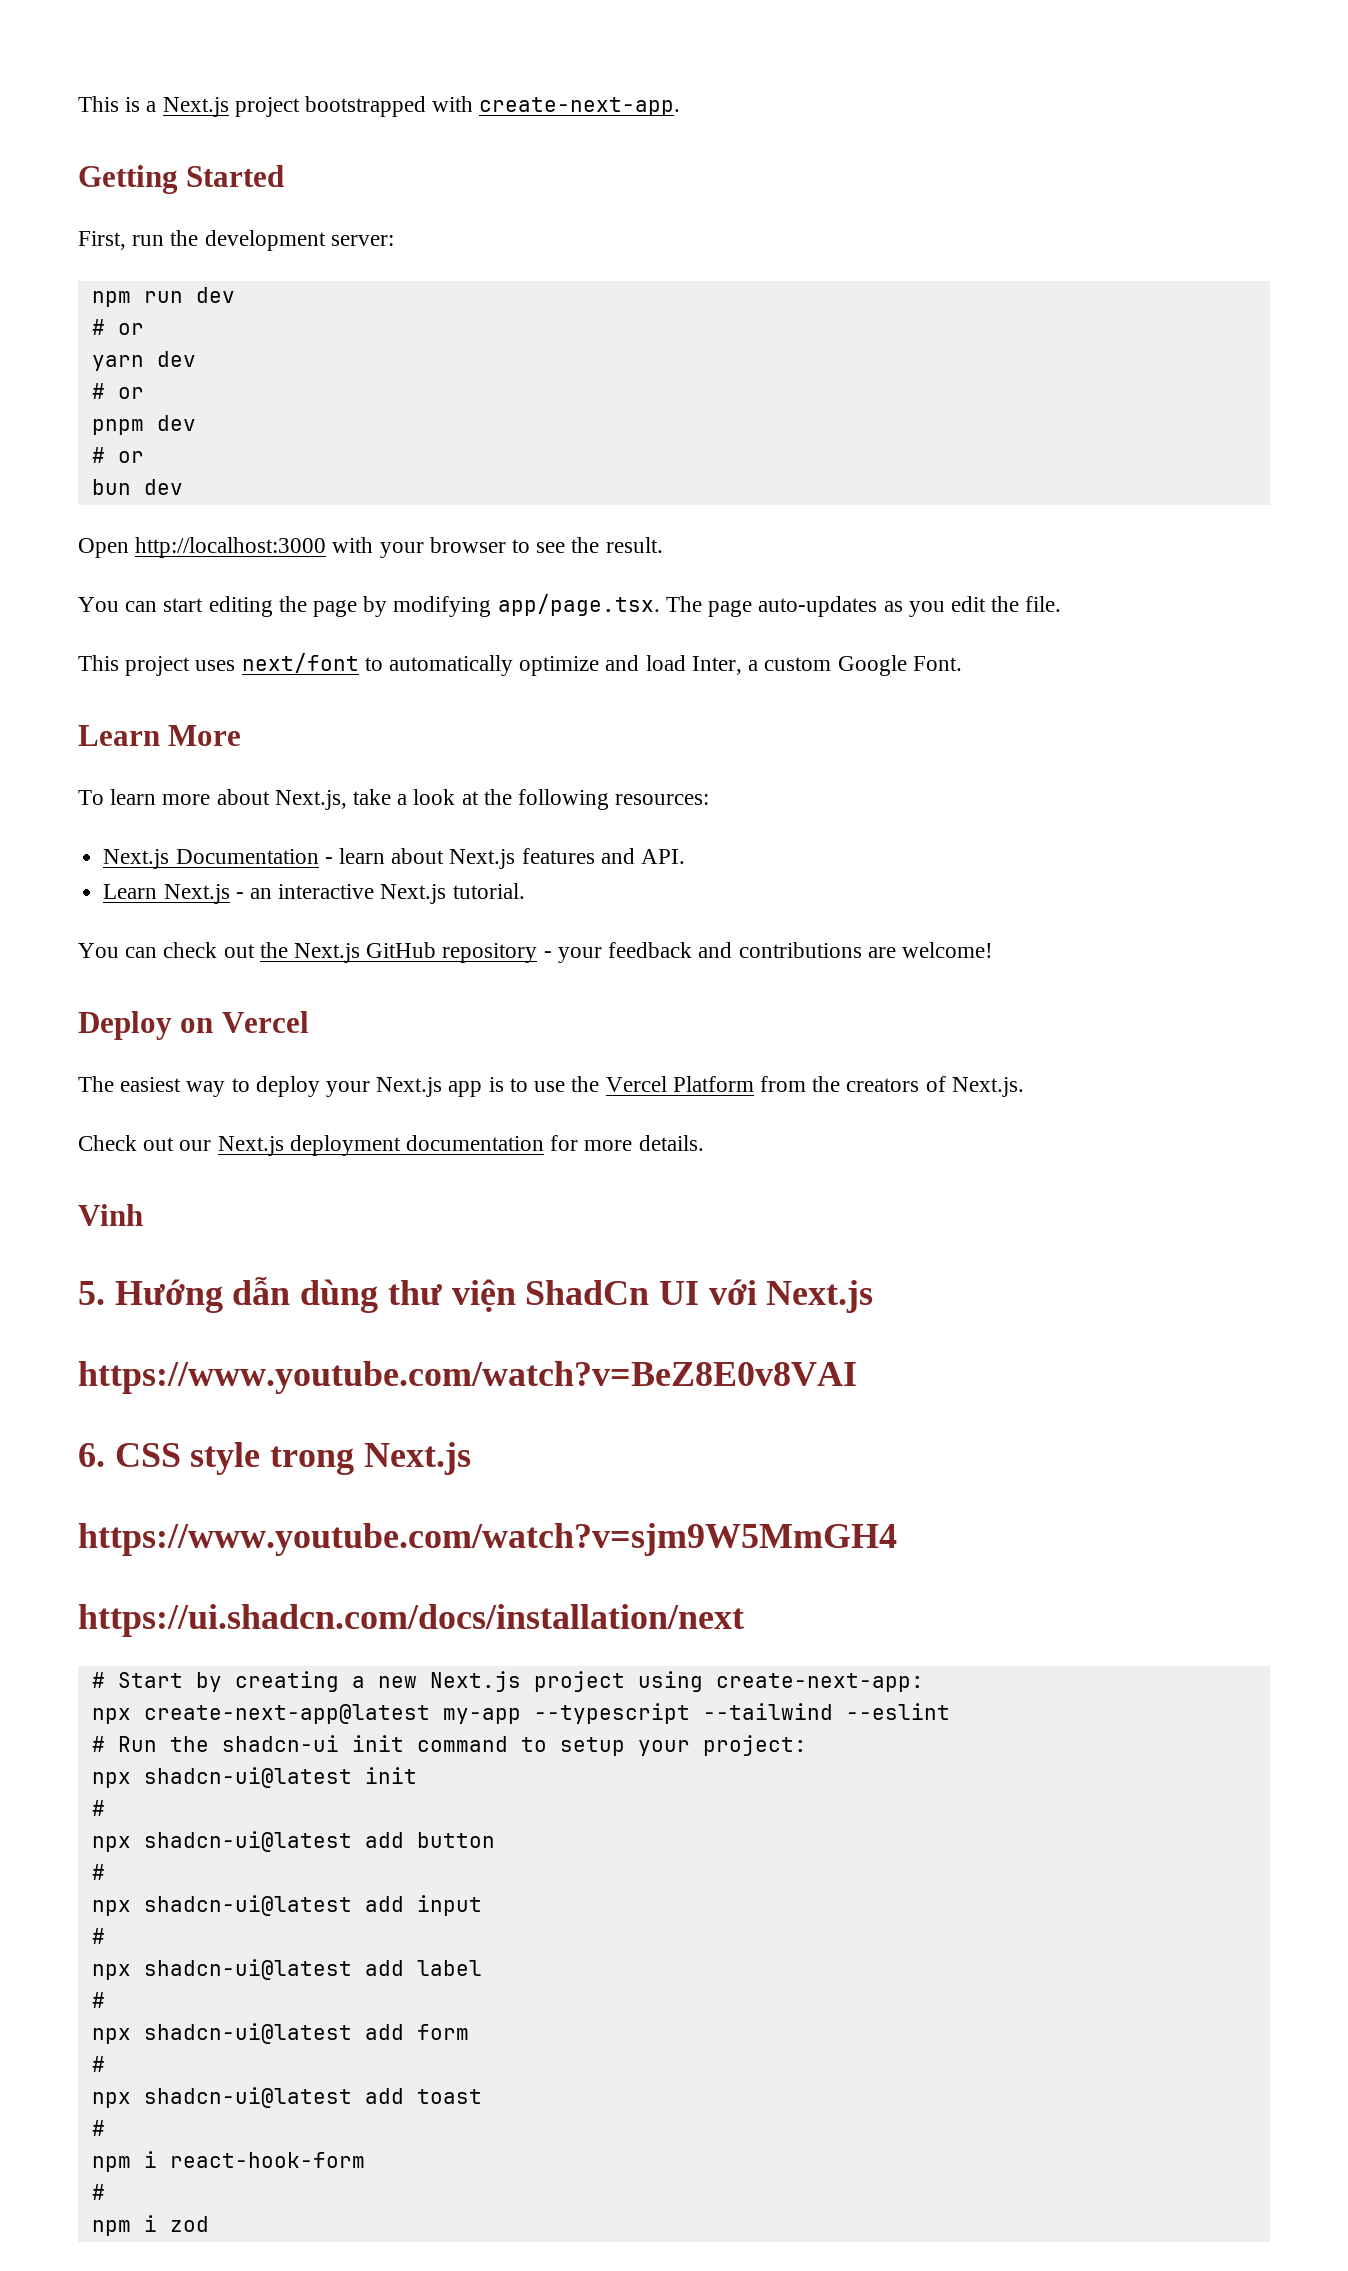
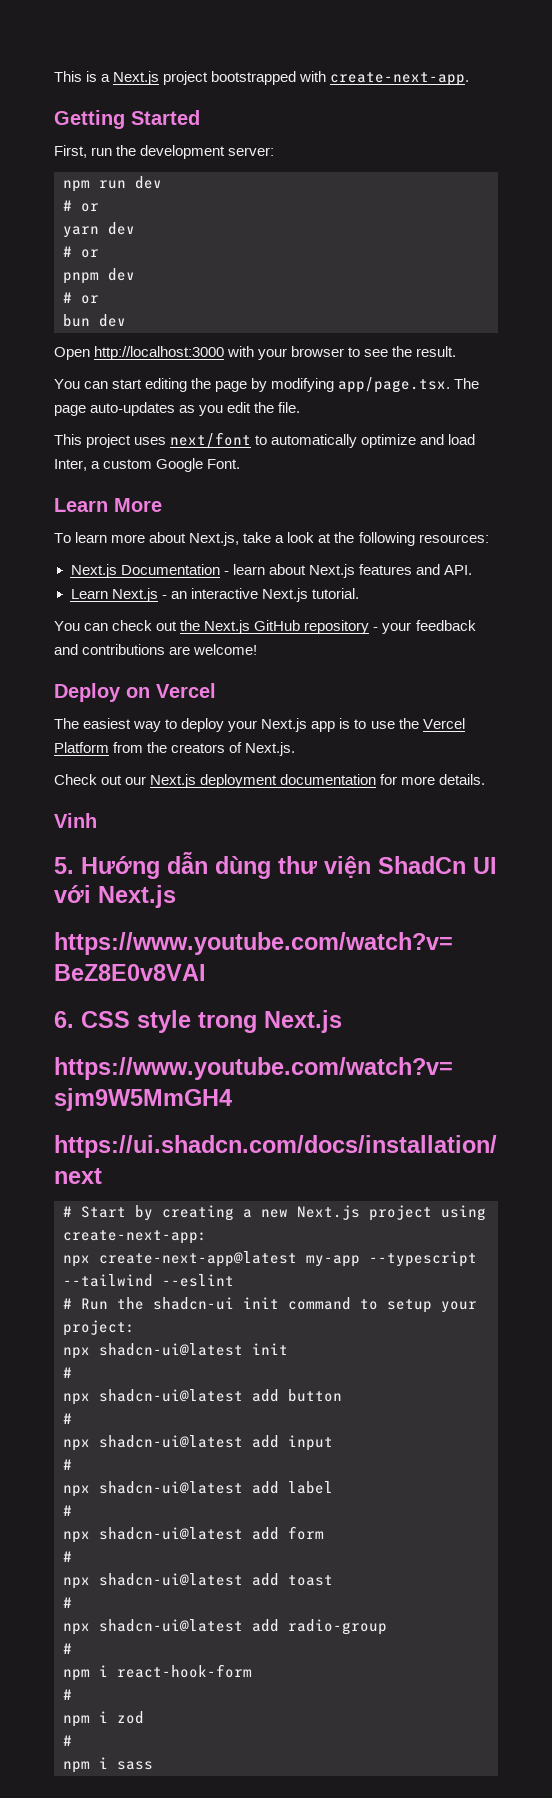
(105, 2128) none -> [63,1619,387,1635] [63,1643,72,1654] // npx shadcn-ui@latest add radio-group // #
(209, 2224) none -> [63,1735,72,1746] [63,1757,153,1773] // # // npm i sass

